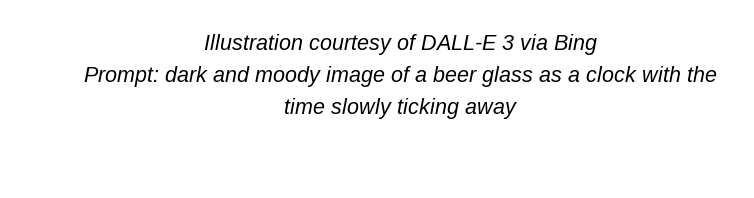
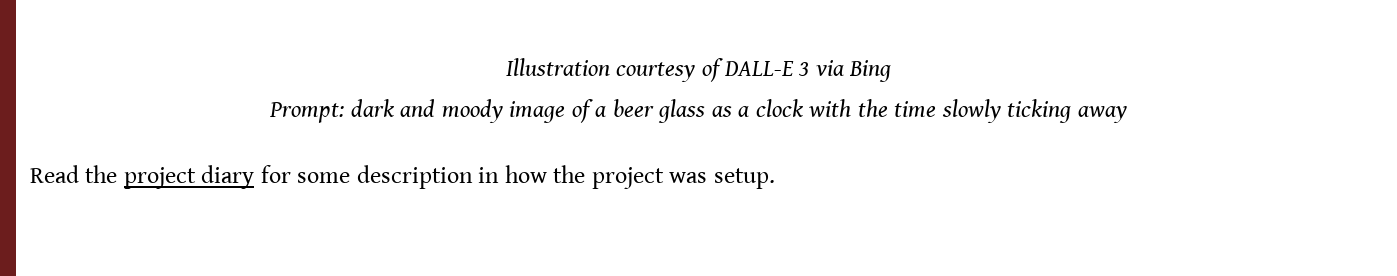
(517, 110) none -> [30,165,775,189] // Read the project diary for some description in how the project was setup.

